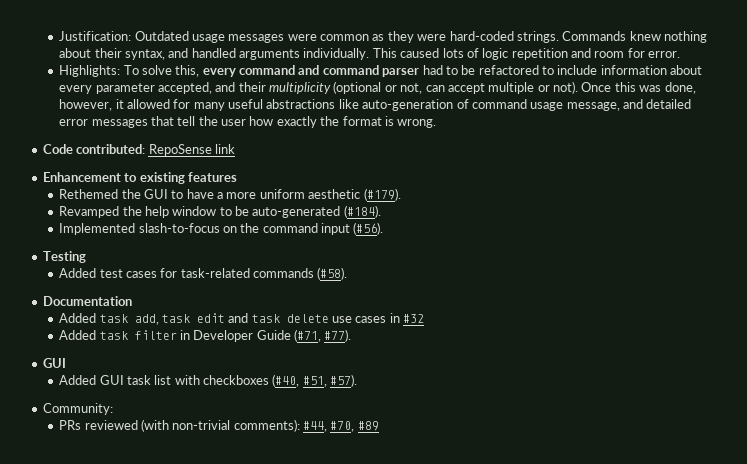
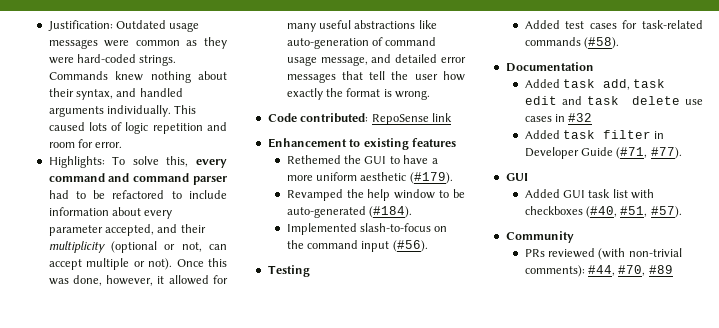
[42,403,113,415] Community: -> [505,231,574,243] Community

